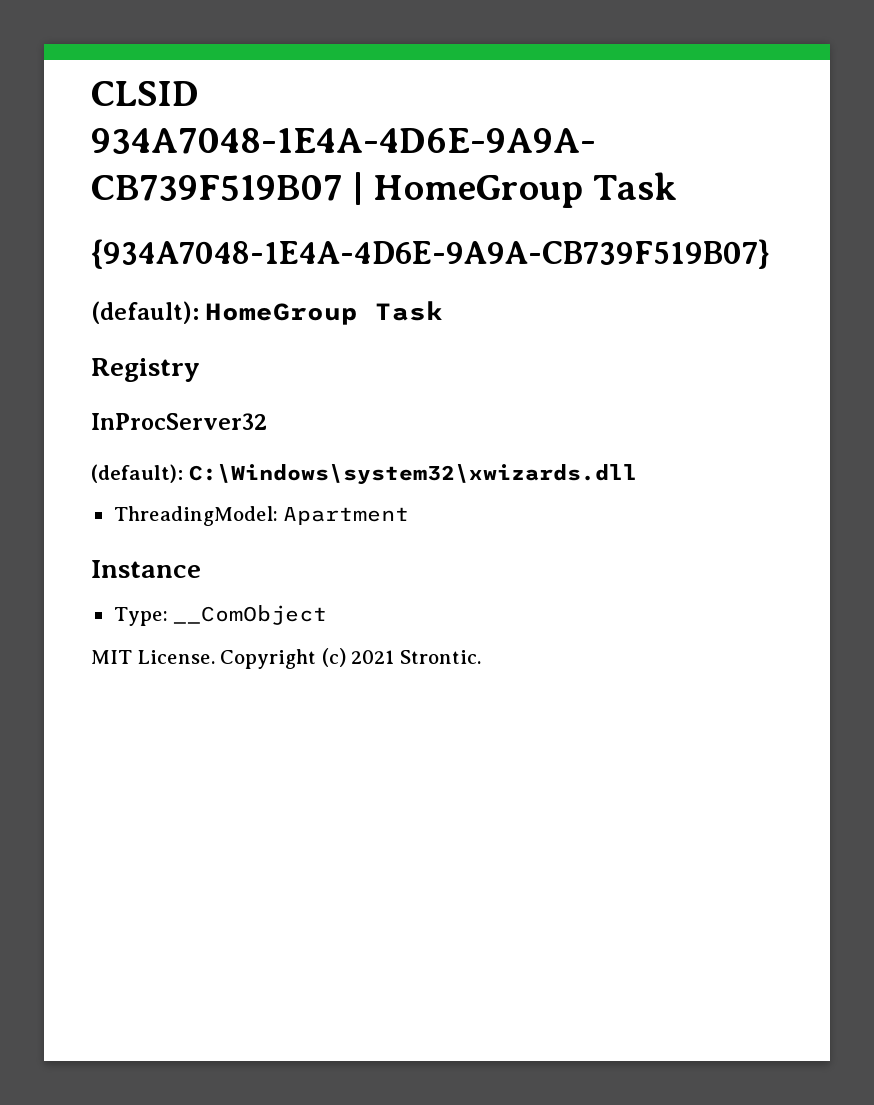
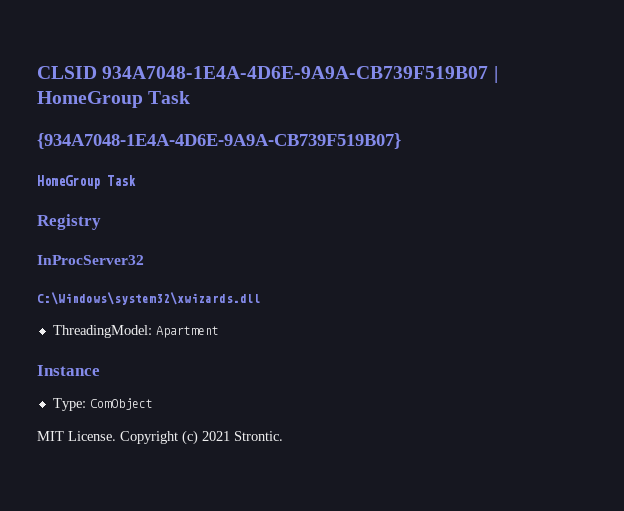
[91,301,199,324] (default): -> (401, 141) none
[91,464,183,483] (default): -> (144, 260) none
[173,605,328,625] __ComObject -> [89,398,153,410] ComObject

